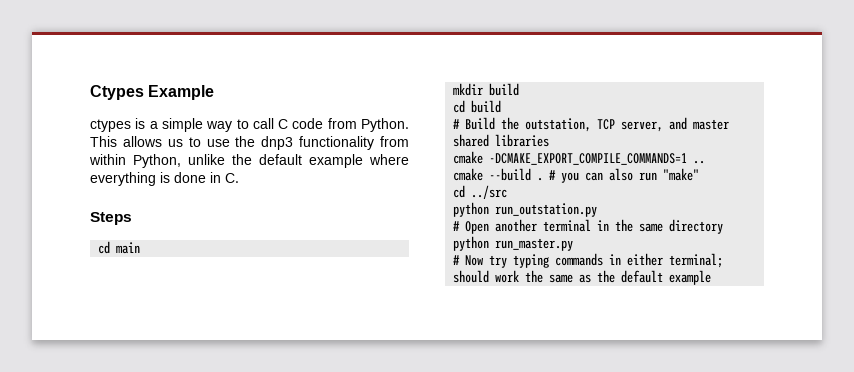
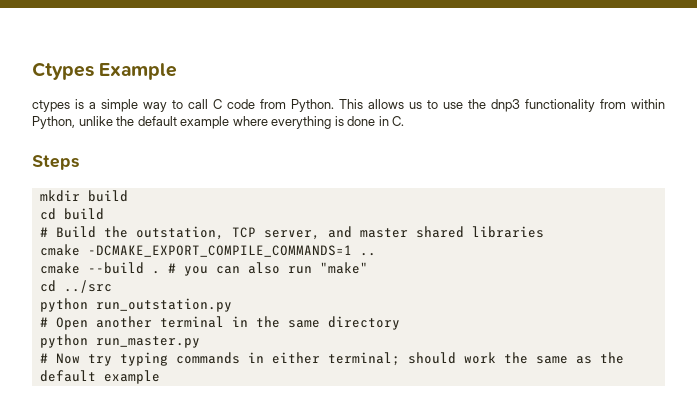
[98,241,141,254] // cd main -> (79, 162) none

